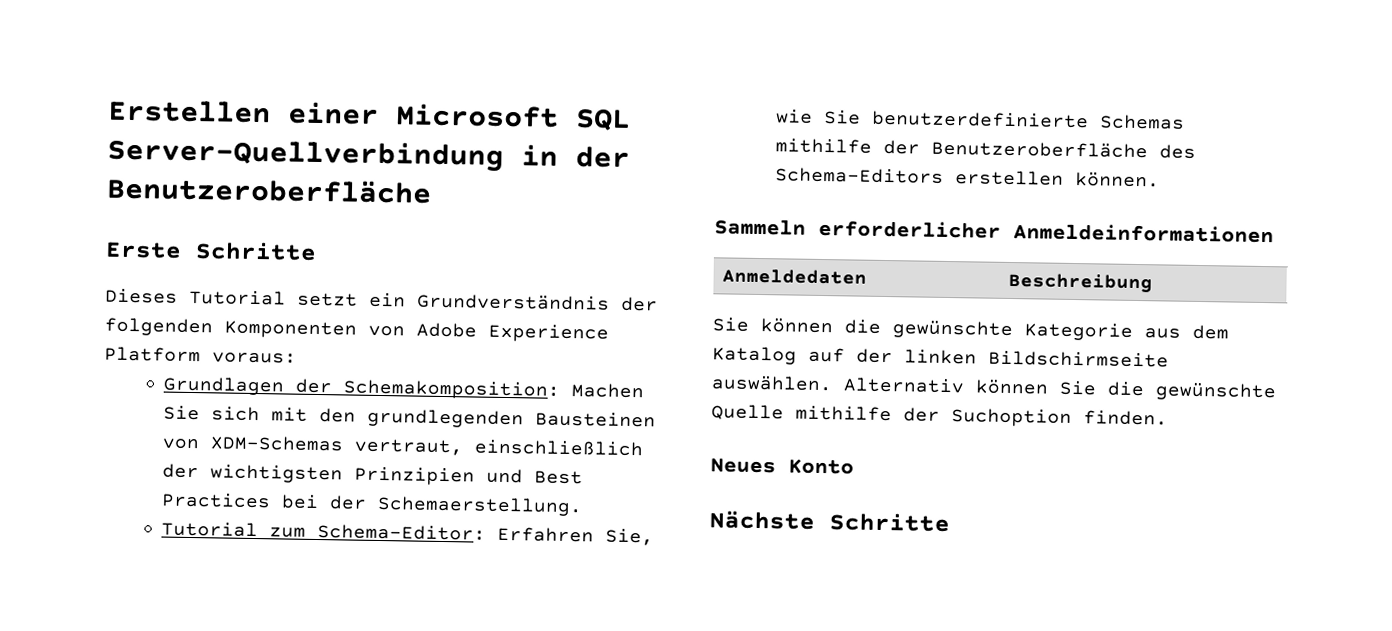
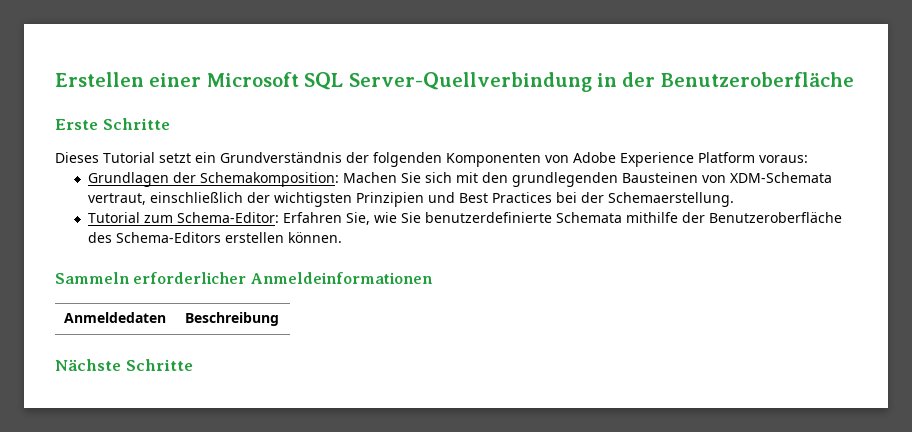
[210,435,345,452] XDM-Schemas -> [729,172,832,183] XDM-Schemata
[1100,114,1186,130] Schemas -> [555,212,622,223] Schemata
[712,317,1229,341] [712,346,1169,368] [711,375,1276,402] [711,404,1168,427] [710,458,854,475] // Sie können die gewünschte Kategorie aus dem Katalog auf der linken Bildschirmseite auswählen. Alternativ können Sie die gewünschte Quelle mithilfe der Suchoption finden. // Neues Konto -> (280, 319) none

